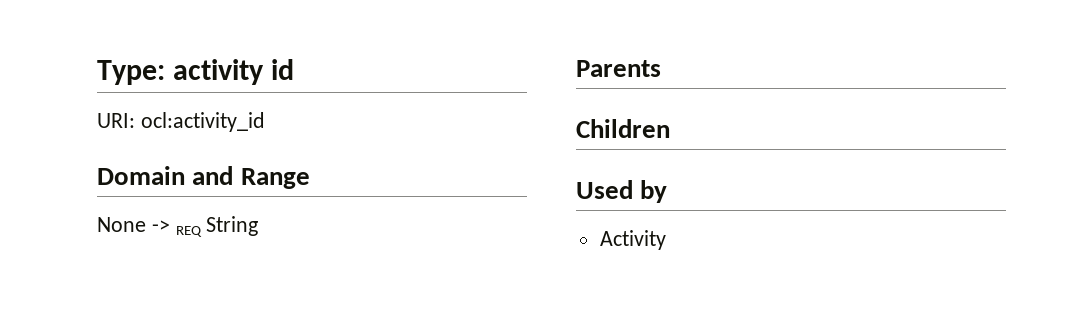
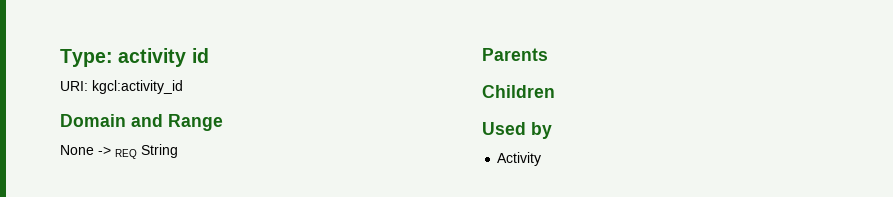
[140,112,265,132] ocl:activity_id -> [92,80,183,94] kgcl:activity_id

